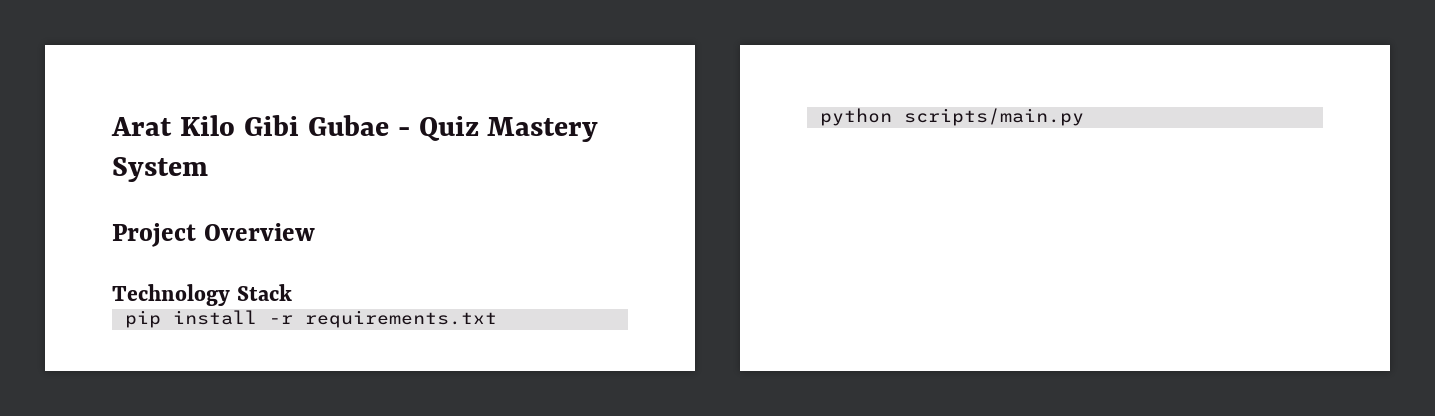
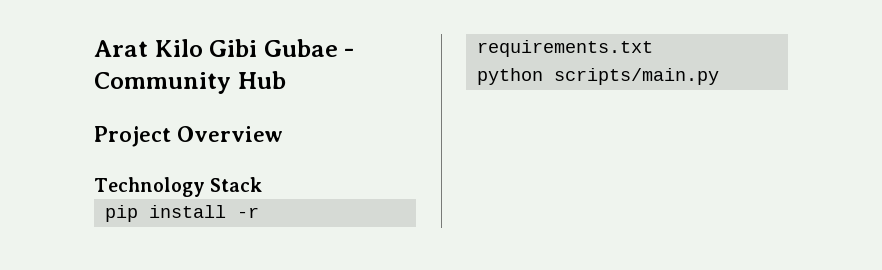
[418,116,599,142] [112,157,208,182] Quiz Mastery System -> [94,71,286,94] Community Hub

